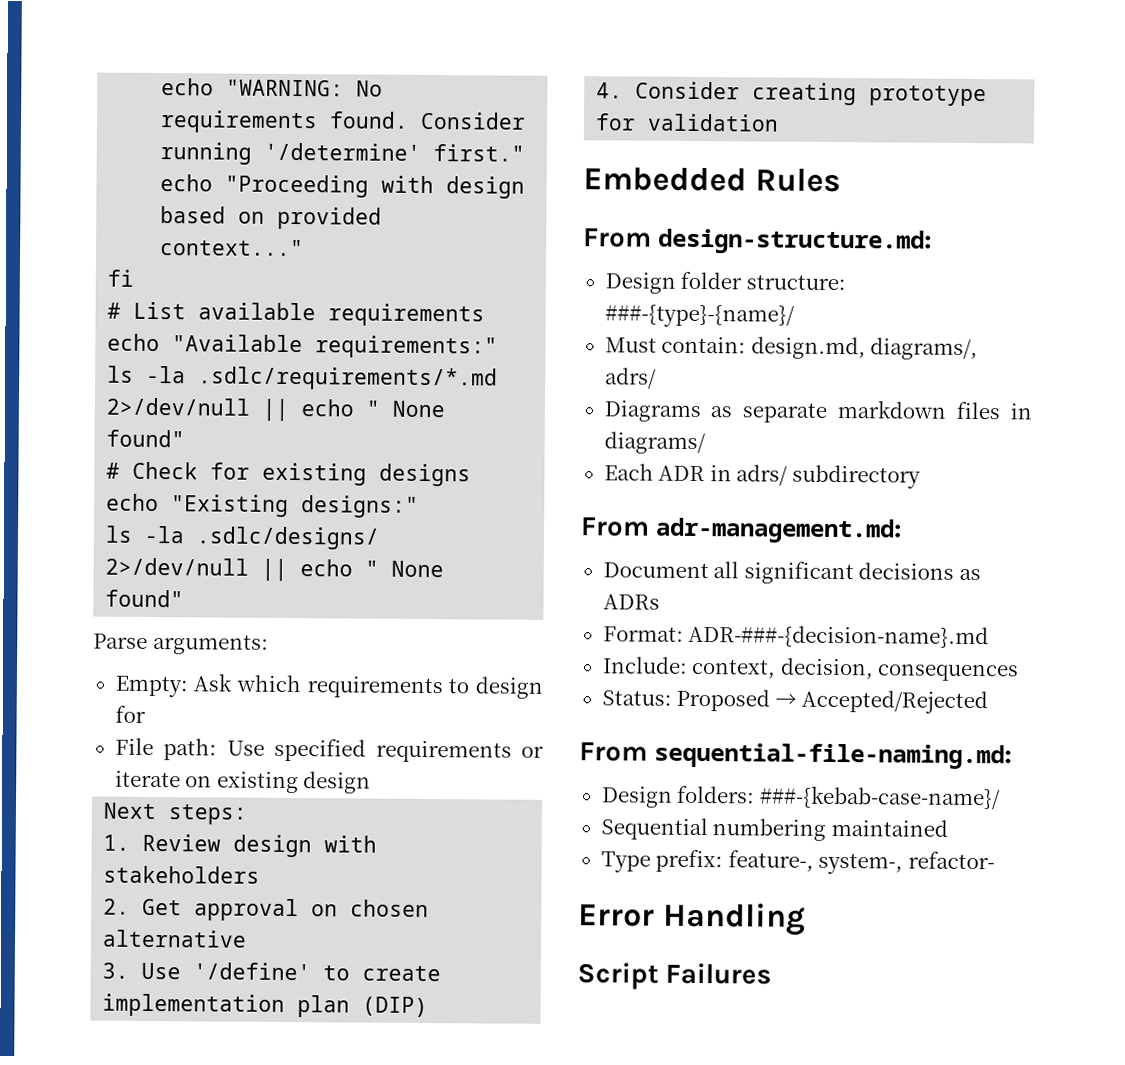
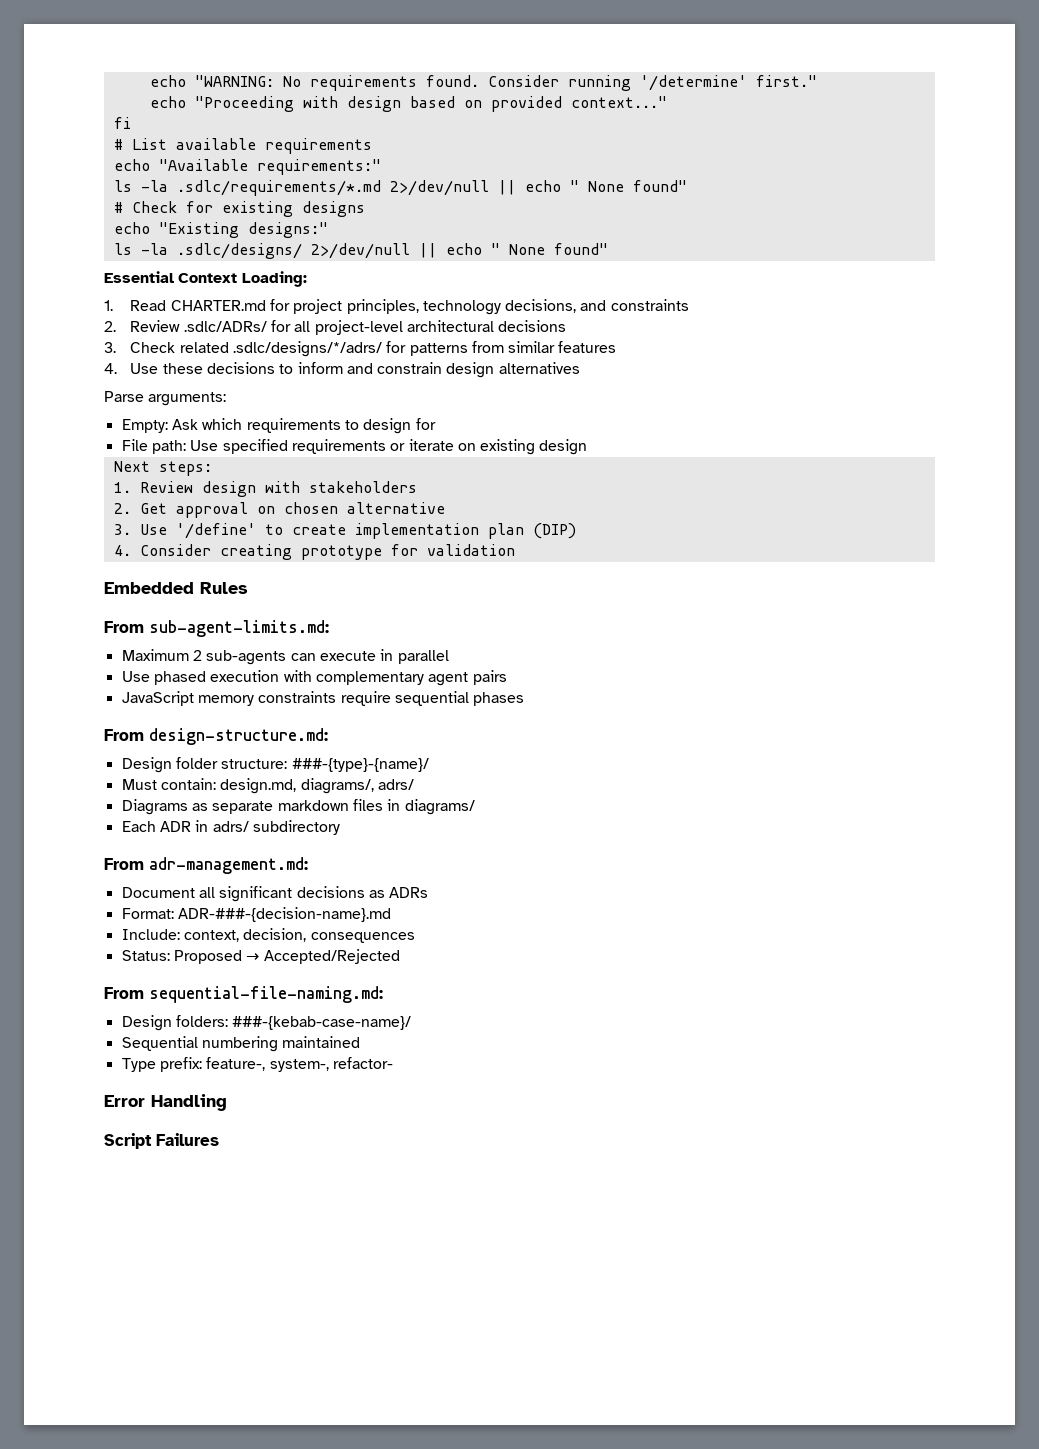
(185, 598) none -> [104,271,307,287] [104,299,689,315] [104,320,567,335] [104,341,617,357] [104,362,580,378] // Essential Context Loading: // 1. Read CHARTER.md for project principles, technology decisions, and constraints // 2. Review .sdlc/ADRs/ for all project-level architectural decisions // 3. Check related .sdlc/designs/*/adrs/ for patterns from similar features // 4. Use these decisions to inform and constrain design alternatives
(841, 180) none -> [104,620,329,637] [121,649,449,665] [121,670,507,686] [121,691,525,706] // From sub-agent-limits.md: // Maximum 2 sub-agents can execute in parallel // Use phased execution with complementary agent pairs // JavaScript memory constraints require sequential phases

